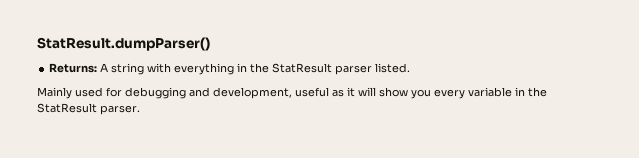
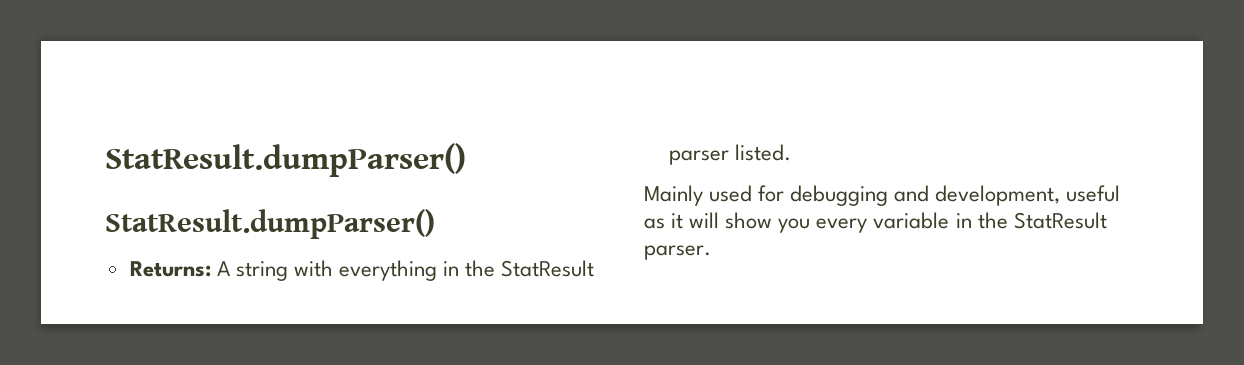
[37,37,210,51] StatResult.dumpParser() -> [105,143,466,177] [105,209,435,239] StatResult.dumpParser() // StatResult.dumpParser()

